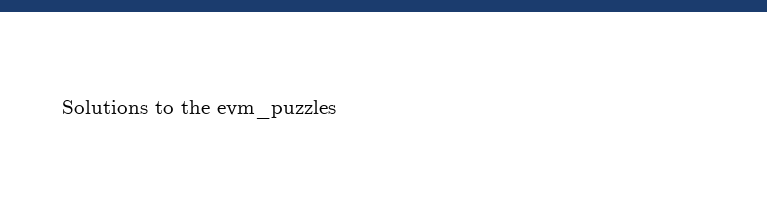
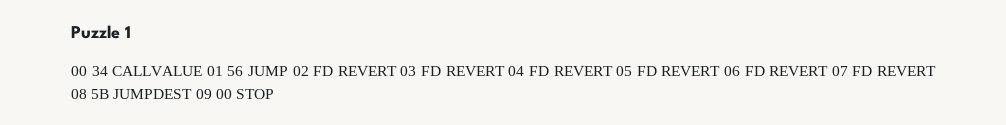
[62,100,336,119] Solutions to the evm_puzzles -> [71,25,131,39] [71,66,936,76] [71,89,274,99] Puzzle 1 // 00 34 CALLVALUE 01 56 JUMP 02 FD REVERT 03 FD REVERT 04 FD REVERT 05 FD REVERT 06 FD REVERT 07 FD REVERT 08 5B JUMPDEST 09 00 STOP

